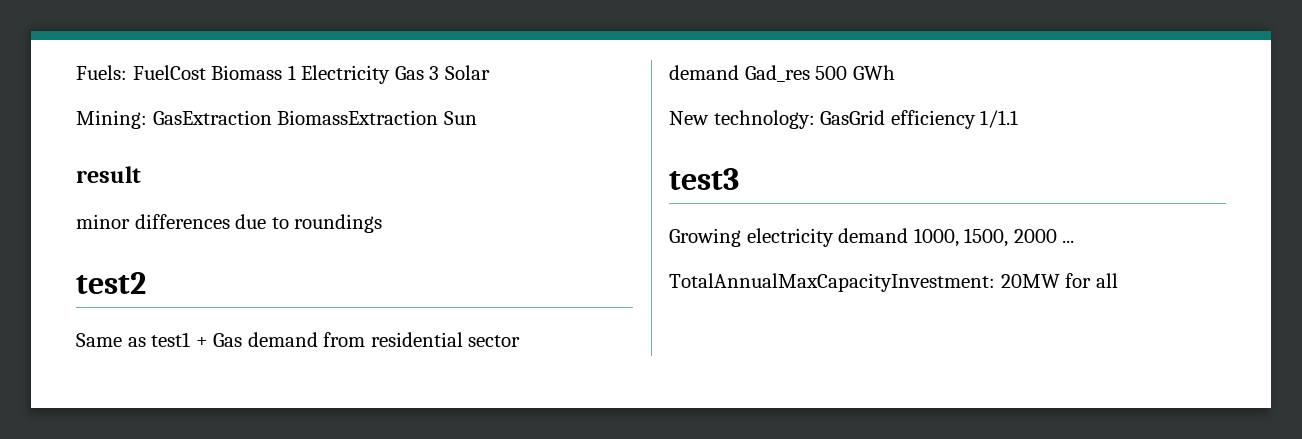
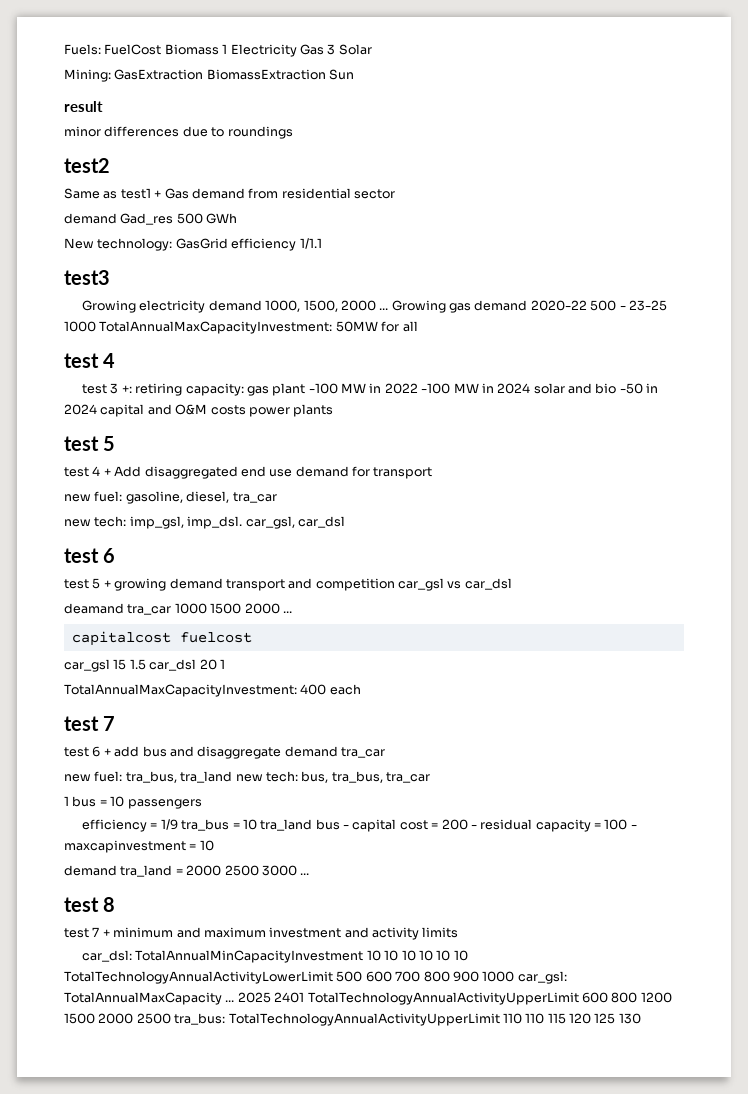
[669,273,1118,292] // TotalAnnualMaxCapacityInvestment: 20MW for all -> [391,300,667,313] [64,321,418,334] [64,353,116,368] [82,383,659,396] [64,404,334,417] [64,436,116,451] [64,466,433,479] [64,491,277,504] [64,516,345,529] [64,548,116,563] [64,578,512,591] [64,603,292,615] [71,631,252,646] [64,659,225,672] [64,684,361,697] [64,716,116,731] [64,746,385,759] [64,771,430,783] [64,796,202,809] [82,819,637,832] [64,840,214,853] [64,865,310,877] [64,897,116,912] [64,927,459,940] [82,950,468,963] [64,971,567,984] [64,992,672,1005] [64,1013,641,1026] Growing gas demand 2020-22 500 - 23-25 1000 TotalAnnualMaxCapacityInvestment: 50MW for all // test 4 // test 3 +: retiring capacity: gas plant -100 MW in 2022 -100 MW in 2024 solar and bio -50 in 2024 capital and O&M costs power plants // test 5 // test 4 + Add disaggregated end use demand for transport // new fuel: gasoline, diesel, tra_car // new tech: imp_gsl, imp_dsl. car_gsl, car_dsl // test 6 // test 5 + growing demand transport and competition car_gsl vs car_dsl // deamand tra_car 1000 1500 2000 ... // capitalcost fuelcost // car_gsl 15 1.5 car_dsl 20 1 // TotalAnnualMaxCapacityInvestment: 400 each // test 7 // test 6 + add bus and disaggregate demand tra_car // new fuel: tra_bus, tra_land new tech: bus, tra_bus, tra_car // 1 bus = 10 passengers // efficiency = 1/9 tra_bus = 10 tra_land bus - capital cost = 200 - residual capacity = 100 - maxcapinvestment = 10 // demand tra_land = 2000 2500 3000 ... // test 8 // test 7 + minimum and maximum investment and activity limits // car_dsl: TotalAnnualMinCapacityInvestment 10 10 10 10 10 10 TotalTechnologyAnnualActivityLowerLimit 500 600 700 800 900 1000 car_gsl: TotalAnnualMaxCapacity ... 2025 2401 TotalTechnologyAnnualActivityUpperLimit 600 800 1200 1500 2000 2500 tra_bus: TotalTechnologyAnnualActivityUpperLimit 110 110 115 120 125 130

